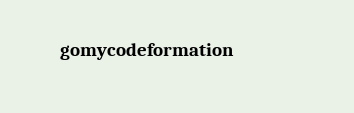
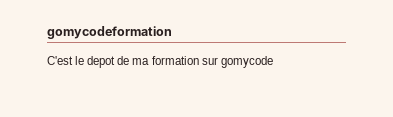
(234, 51) none -> [47,56,273,68] // C'est le depot de ma formation sur gomycode

